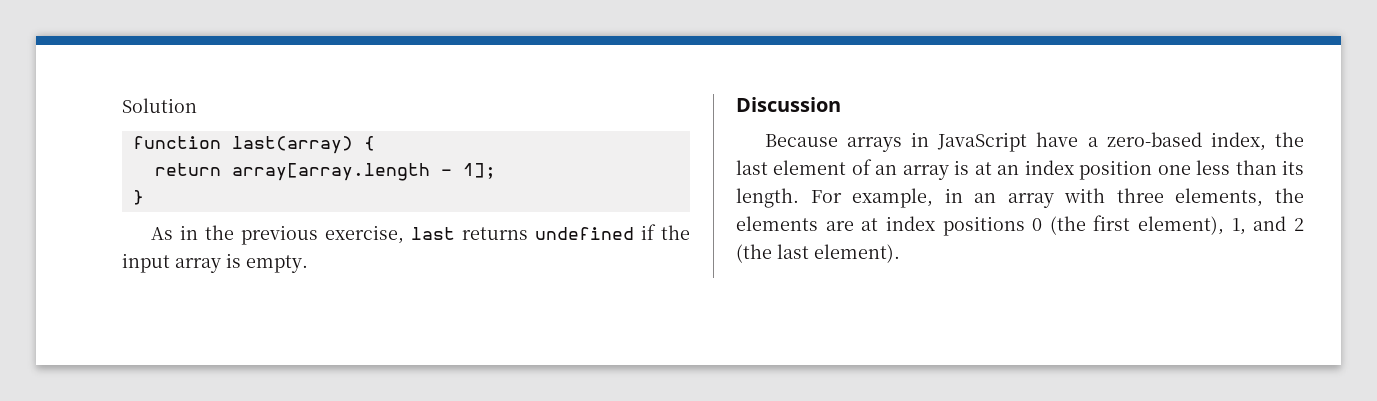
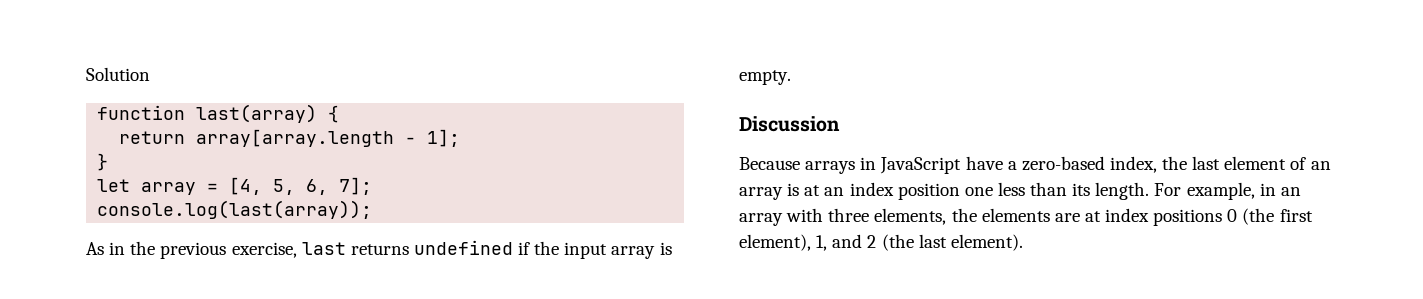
(144, 197) none -> [97,177,373,195] [97,200,373,219] // let array = [4, 5, 6, 7]; // console.log(last(array));

